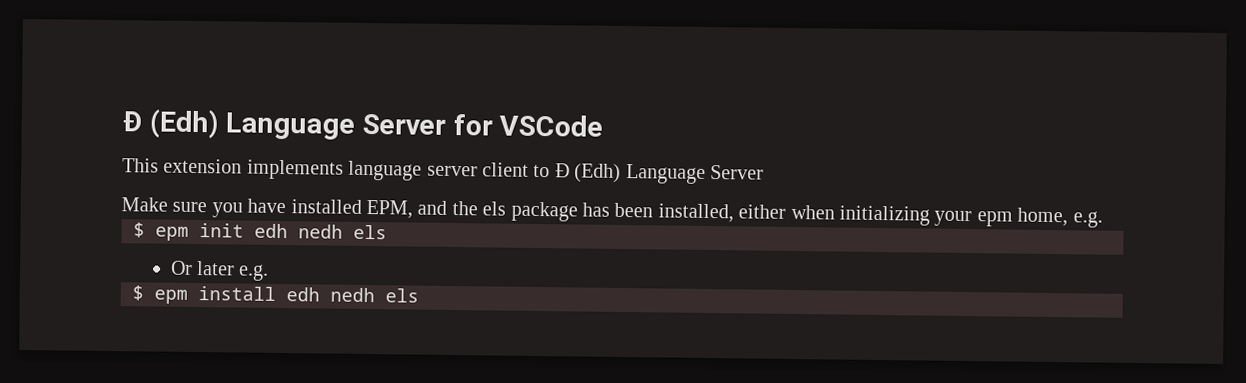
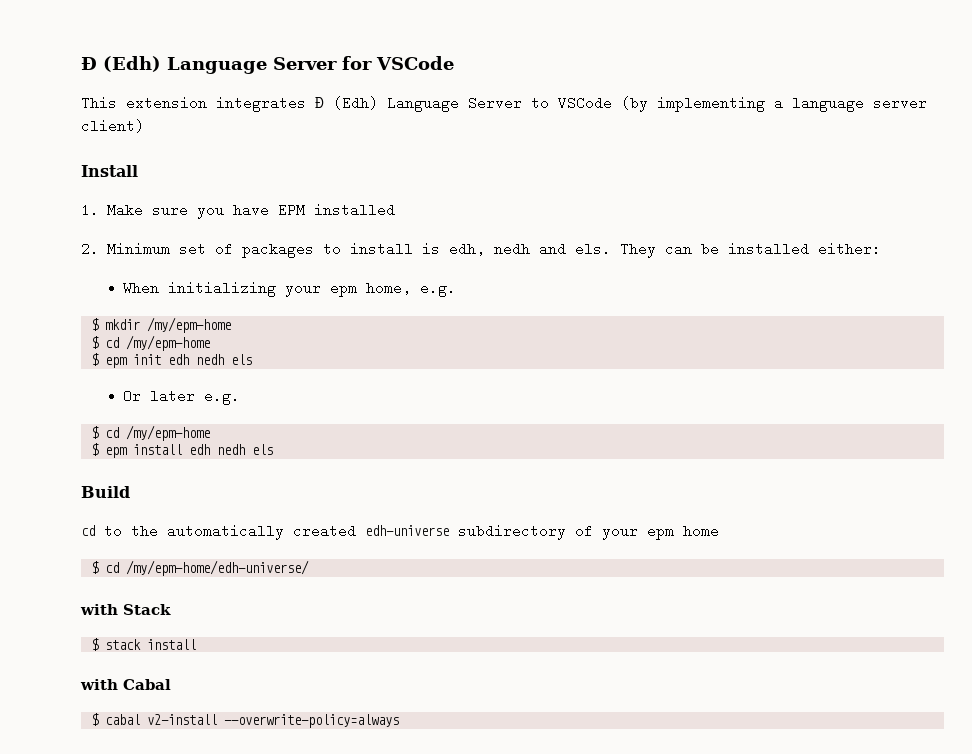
[246,159,764,184] implements language server client to Đ (Edh) Language Server // -> [216,96,927,112] [81,119,144,133] [81,165,138,177] [81,203,99,217] integrates Đ (Edh) Language Server to VSCode (by implementing a language server client) // Install // 1.
[290,199,835,223] installed EPM, and the els package has been installed, either when -> [278,203,396,217] [81,242,882,258] [123,281,160,295] EPM installed // 2. Minimum set of packages to install is edh, nedh and els. They can be installed either: // When
(1103, 219) none -> [90,317,231,333] [90,335,210,351] // $ mkdir /my/epm-home // $ cd /my/epm-home
(270, 272) none -> [90,425,210,441] // $ cd /my/epm-home
(419, 295) none -> [81,486,130,498] [81,524,719,540] [90,560,309,576] [80,604,171,615] [90,638,196,651] [80,679,171,690] [90,713,399,728] // Build // cd to the automatically created edh-universe subdirectory of your epm home // $ cd /my/epm-home/edh-universe/ // with Stack // $ stack install // with Cabal // $ cabal v2-install --overwrite-policy=always

